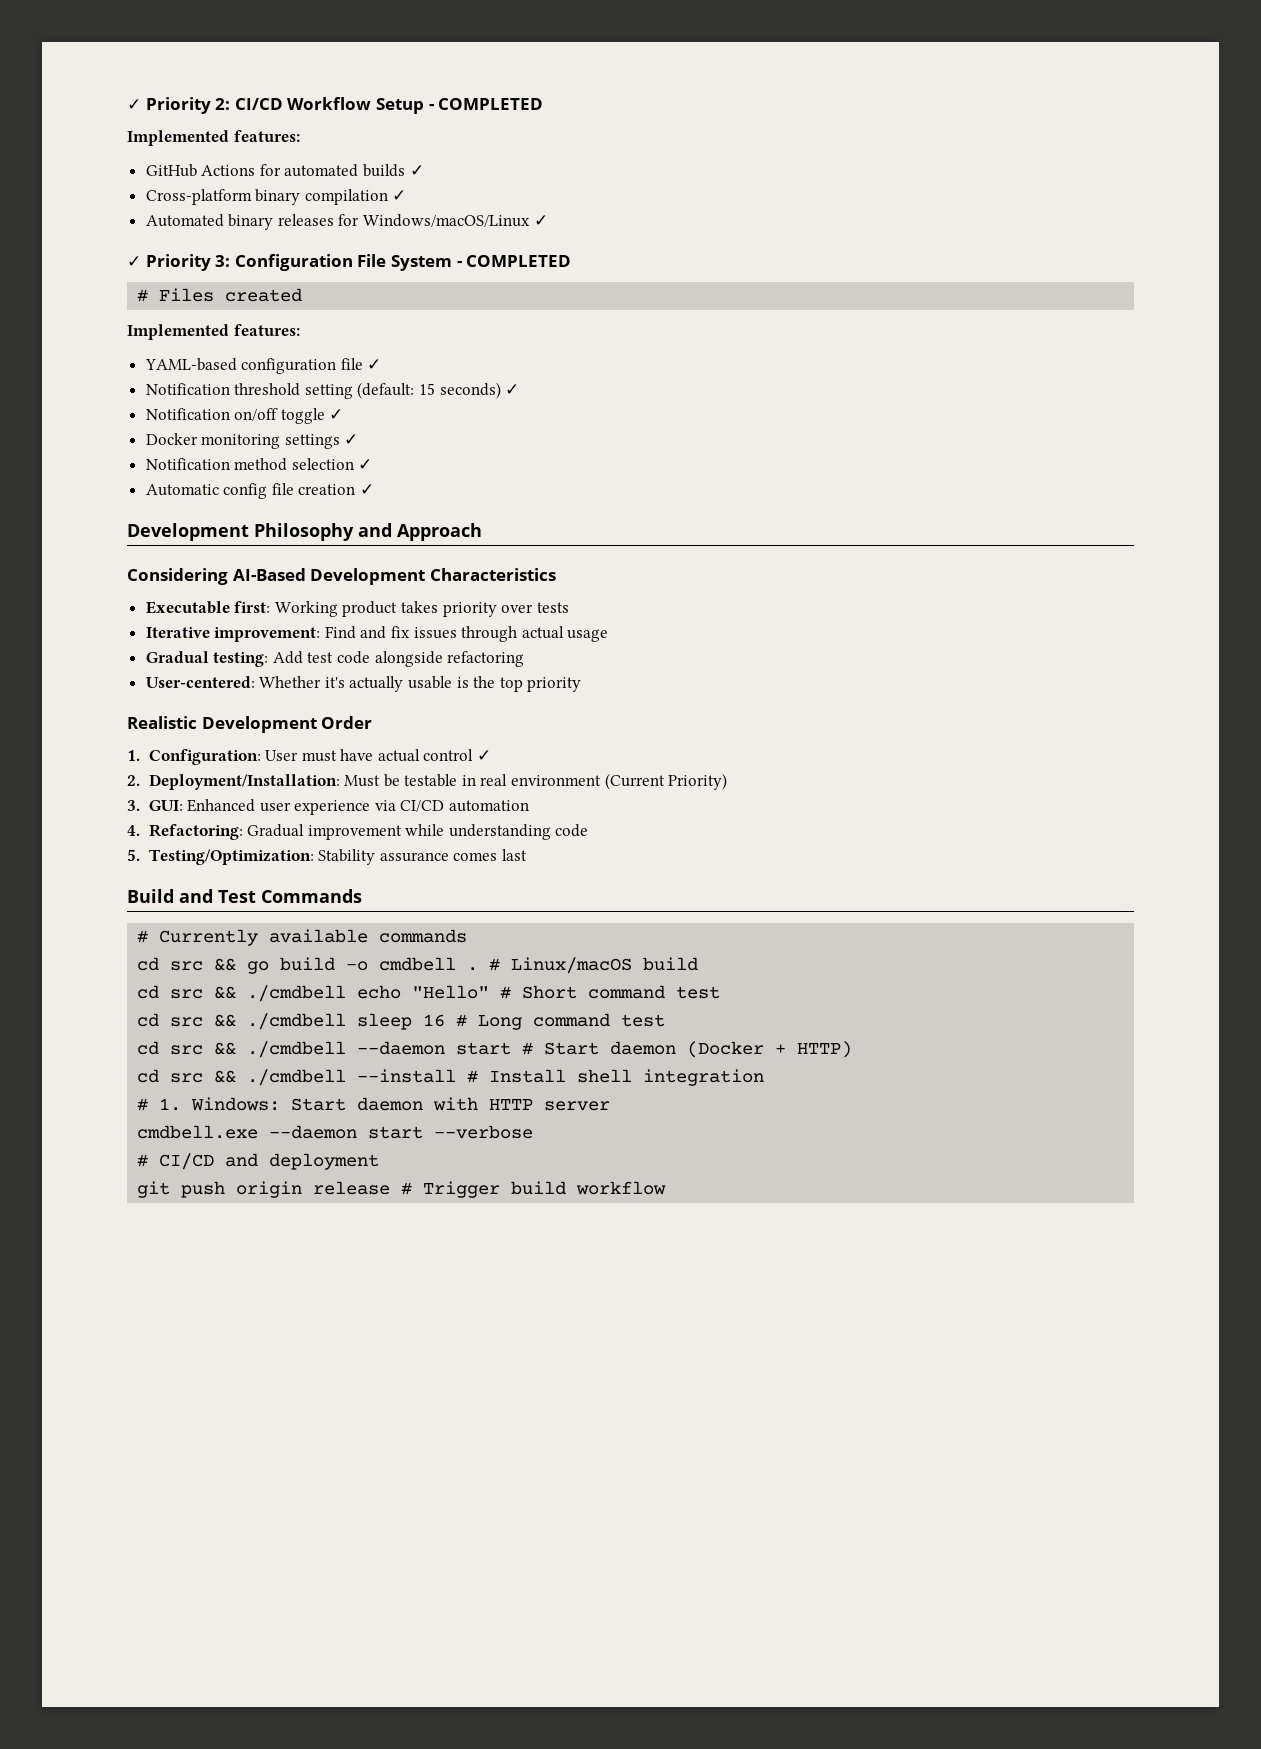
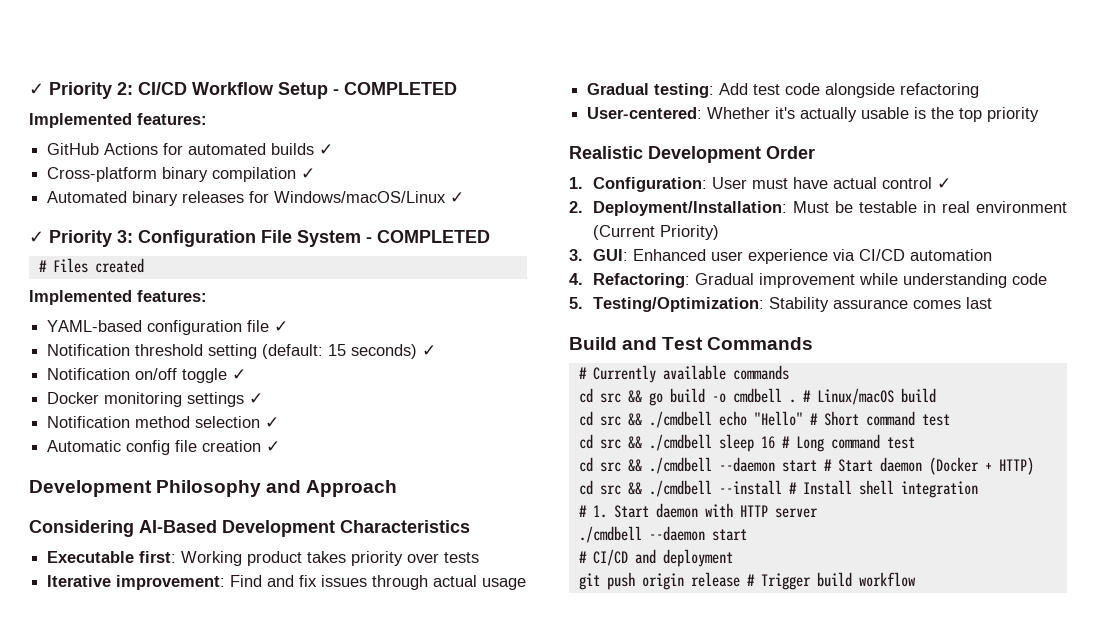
[191,1097,281,1111] Windows: -> (607, 511) none
[137,1125,534,1139] cmdbell.exe --daemon start --verbose -> [578,526,747,543] ./cmdbell --daemon start

